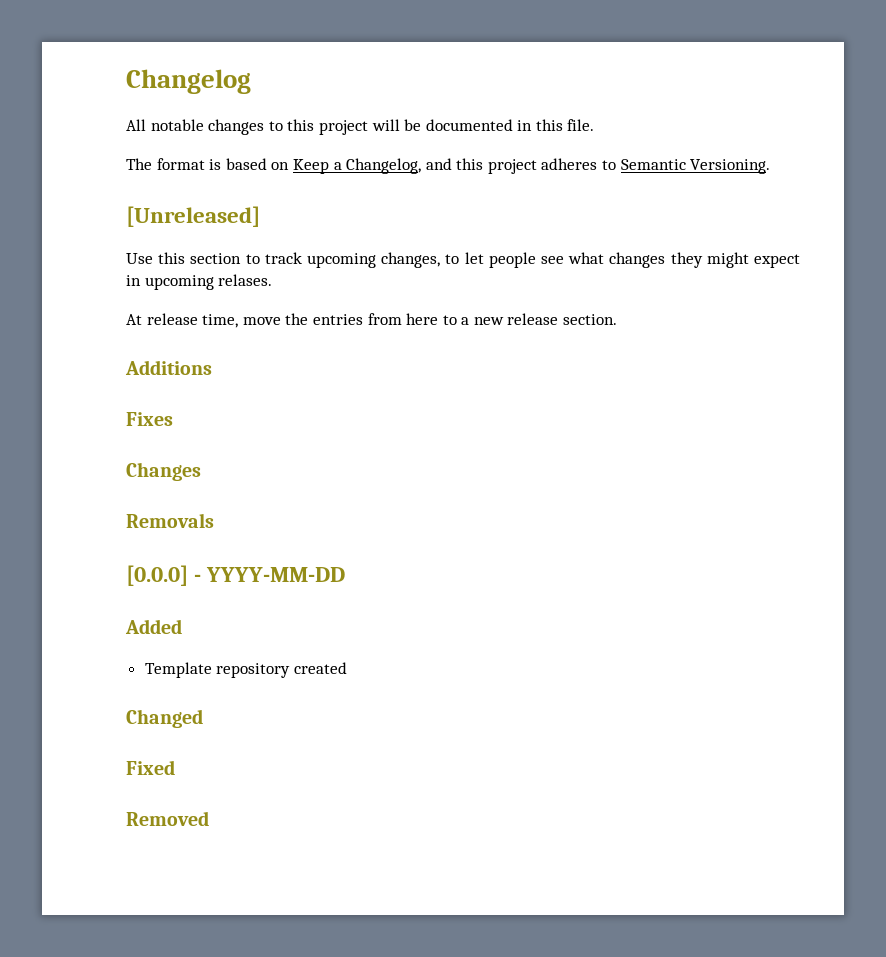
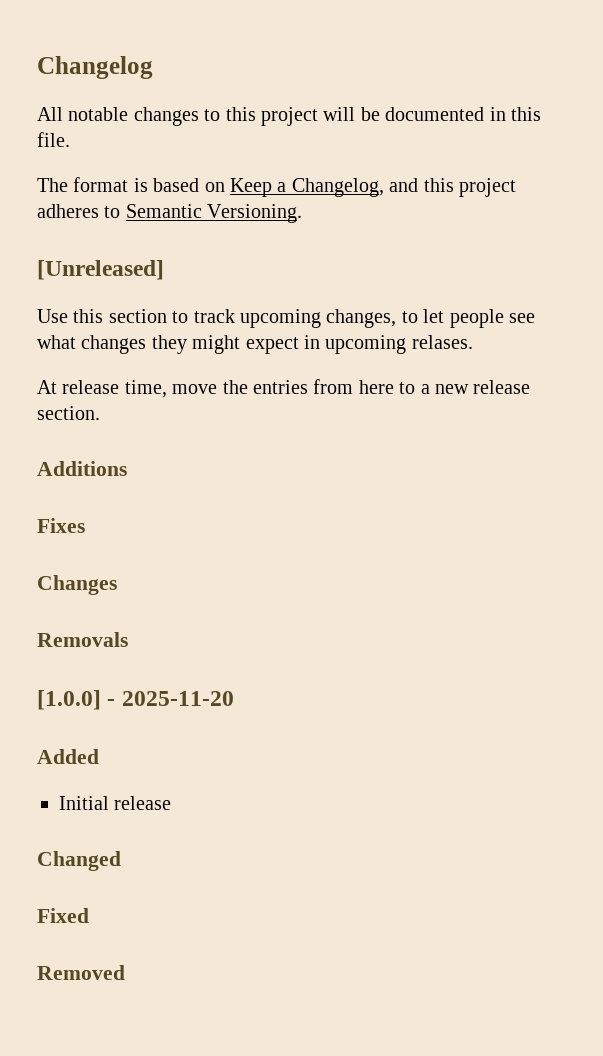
[126,565,346,586] [125,619,182,634] [144,662,347,678] [0.0.0] - YYYY-MM-DD // Added // Template repository created -> [37,690,234,710] [37,749,99,764] [59,796,172,810] [1.0.0] - 2025-11-20 // Added // Initial release

